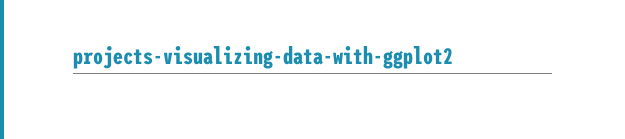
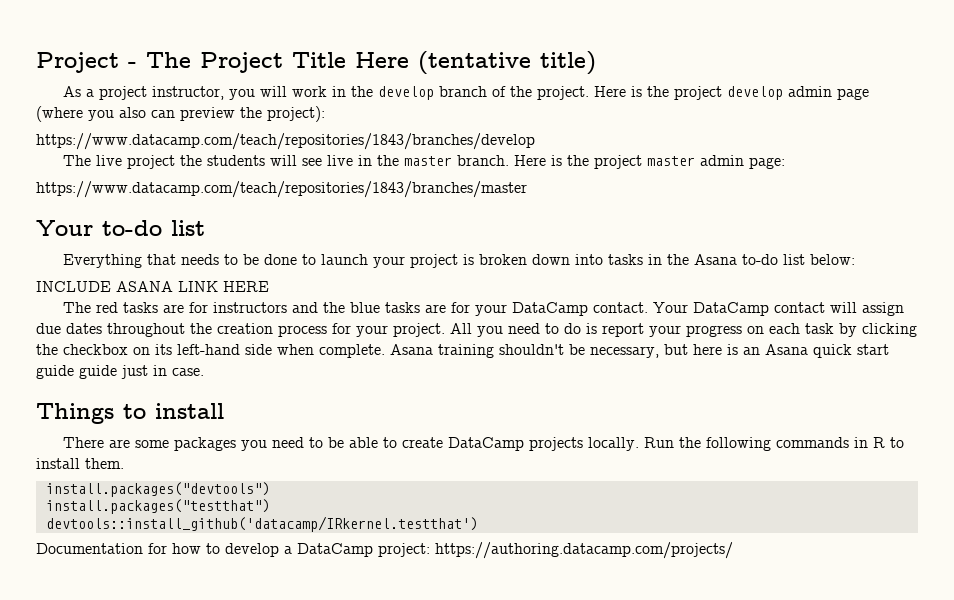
[73,46,453,69] projects-visualizing-data-with-ggplot2 -> [36,51,596,75] [62,86,869,100] [36,106,325,122] [36,133,535,150] [62,155,785,169] [36,181,527,198] [36,220,205,236] [62,254,855,268] [36,281,269,292] [62,302,904,316] [36,323,917,337] [36,344,889,358] [36,365,204,379] [36,403,224,424] [62,437,904,451] [36,458,124,469] [45,482,270,497] [45,499,270,514] [45,516,478,532] [36,542,733,559] Project - The Project Title Here (tentative title) // As a project instructor, you will work in the develop branch of the project. Here is the project develop admin page (where you also can preview the project): // https://www.datacamp.com/teach/repositories/1843/branches/develop // The live project the students will see live in the master branch. Here is the project master admin page: // https://www.datacamp.com/teach/repositories/1843/branches/master // Your to-do list // Everything that needs to be done to launch your project is broken down into tasks in the Asana to-do list below: // INCLUDE ASANA LINK HERE // The red tasks are for instructors and the blue tasks are for your DataCamp contact. Your DataCamp contact will assign due dates throughout the creation process for your project. All you need to do is report your progress on each task by clicking the checkbox on its left-hand side when complete. Asana training shouldn't be necessary, but here is an Asana quick start guide guide just in case. // Things to install // There are some packages you need to be able to create DataCamp projects locally. Run the following commands in R to install them. // install.packages("devtools") // install.packages("testthat") // devtools::install_github('datacamp/IRkernel.testthat') // Documentation for how to develop a DataCamp project: https://authoring.datacamp.com/projects/

